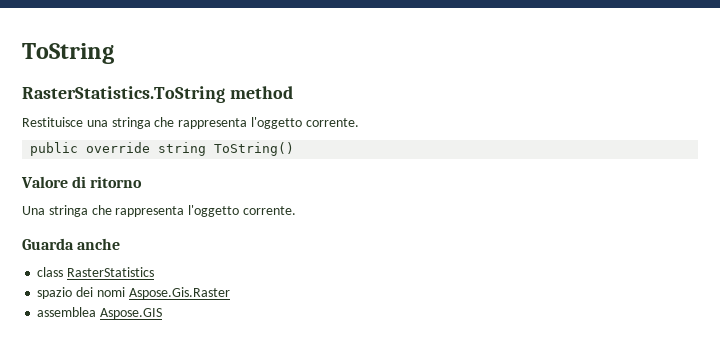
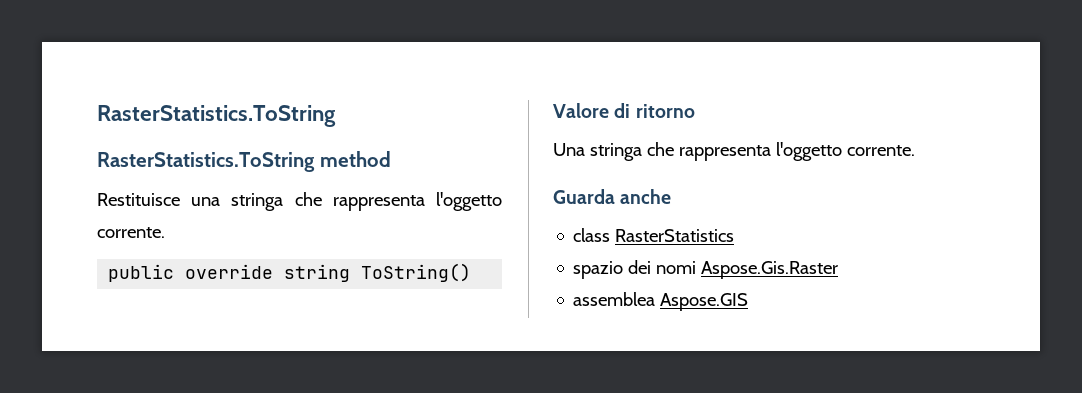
[22,43,114,64] ToString -> [97,105,336,127] RasterStatistics.ToString

